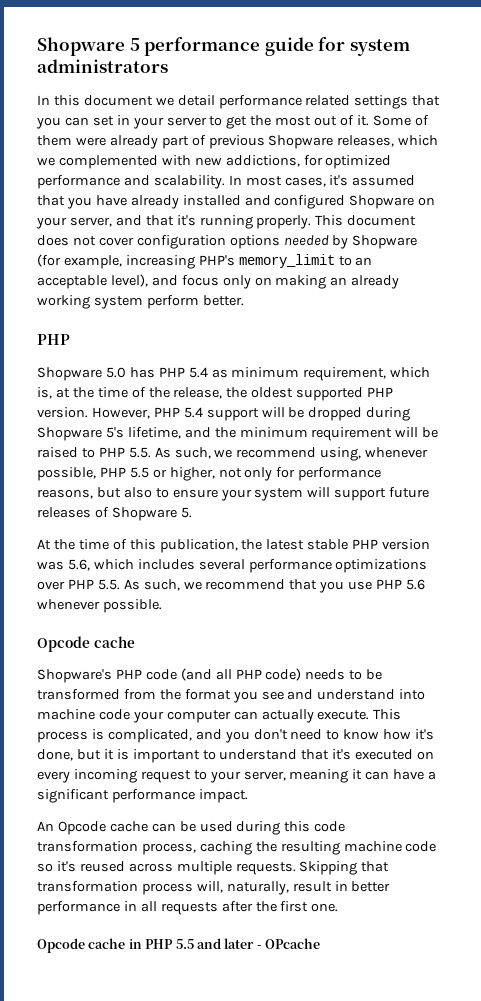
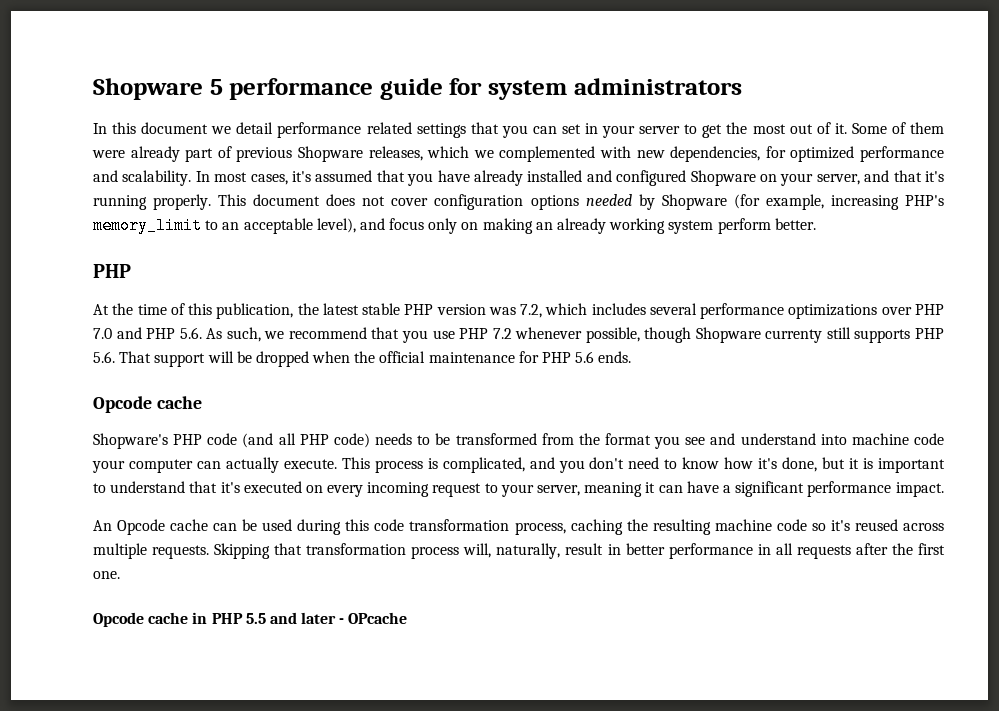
[225,155,300,167] addictions, -> [670,146,761,162] dependencies,
[37,367,431,381] [37,387,394,401] [37,407,411,421] [37,427,439,441] [37,447,429,461] [37,467,382,481] [37,487,430,501] [37,507,192,521] // Shopware 5.0 has PHP 5.4 as minimum requirement, which is, at the time of the release, the oldest supported PHP version. However, PHP 5.4 support will be dropped during Shopware 5's lifetime, and the minimum requirement will be raised to PHP 5.5. As such, we recommend using, whenever possible, PHP 5.5 or higher, not only for performance reasons, but also to ensure your system will support future releases of Shopware 5. -> (131, 271) none
[67,559,90,571] 5.6, -> [520,304,543,318] 7.2,
[97,579,120,590] 5.5. -> [93,327,202,339] 7.0 and PHP 5.6.
[406,579,426,590] [37,599,162,613] 5.6 whenever possible. -> [492,327,944,343] [93,351,632,367] 7.2 whenever possible, though Shopware currenty still supports PHP 5.6. That support will be dropped when the official maintenance for PHP 5.6 ends.

